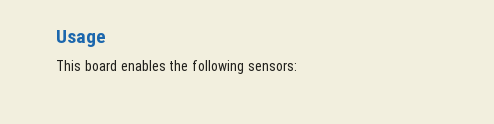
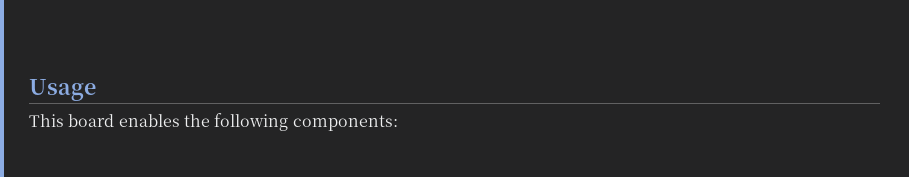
[247,62,297,71] sensors: -> [292,115,398,131] components:

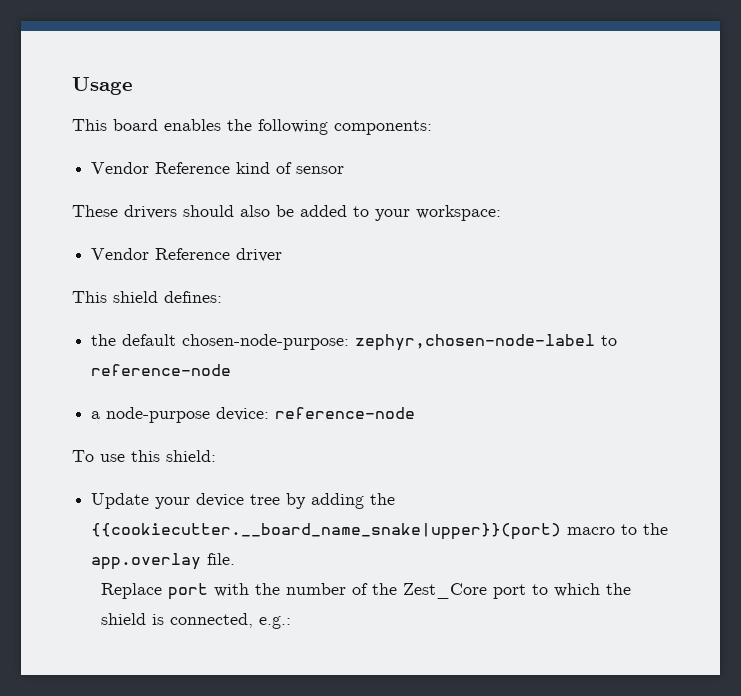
(398, 123) none -> [91,162,345,174] [72,205,501,221] [91,248,283,262] [72,291,222,303] [91,334,618,351] [91,364,232,376] [91,407,416,423] [72,450,216,462] [91,493,396,509] [91,523,669,540] [91,553,236,570] [100,583,631,600] [100,613,291,629] // Vendor Reference kind of sensor // These drivers should also be added to your workspace: // Vendor Reference driver // This shield defines: // the default chosen-node-purpose: zephyr,chosen-node-label to reference-node // a node-purpose device: reference-node // To use this shield: // Update your device tree by adding the {{cookiecutter.__board_name_snake|upper}}(port) macro to the app.overlay file. // Replace port with the number of the Zest_Core port to which the shield is connected, e.g.:

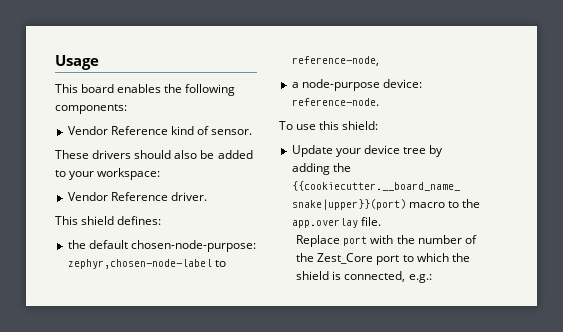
[296,166,345,174] sensor -> [211,129,253,135] sensor.
[236,248,283,262] driver -> [170,192,207,201] driver.
[91,364,232,376] reference-node -> [291,56,379,66] reference-node,
[275,407,416,419] reference-node -> [291,98,379,106] reference-node.

